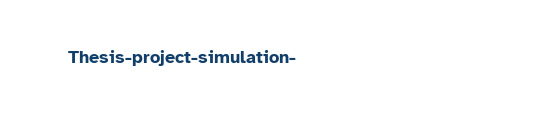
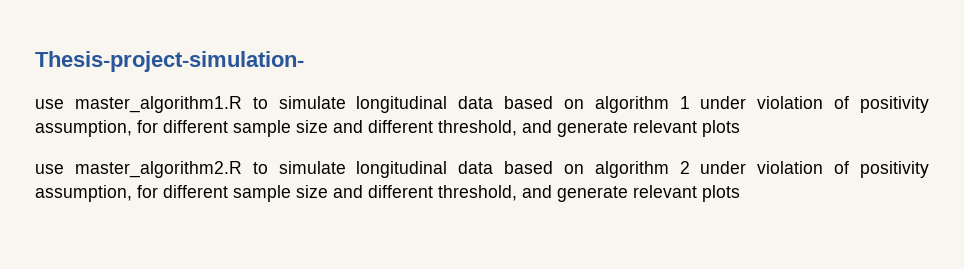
(296, 58) none -> [35,96,929,113] [35,120,740,137] [35,161,929,178] [35,185,740,202] // use master_algorithm1.R to simulate longitudinal data based on algorithm 1 under violation of positivity assumption, for different sample size and different threshold, and generate relevant plots // use master_algorithm2.R to simulate longitudinal data based on algorithm 2 under violation of positivity assumption, for different sample size and different threshold, and generate relevant plots

